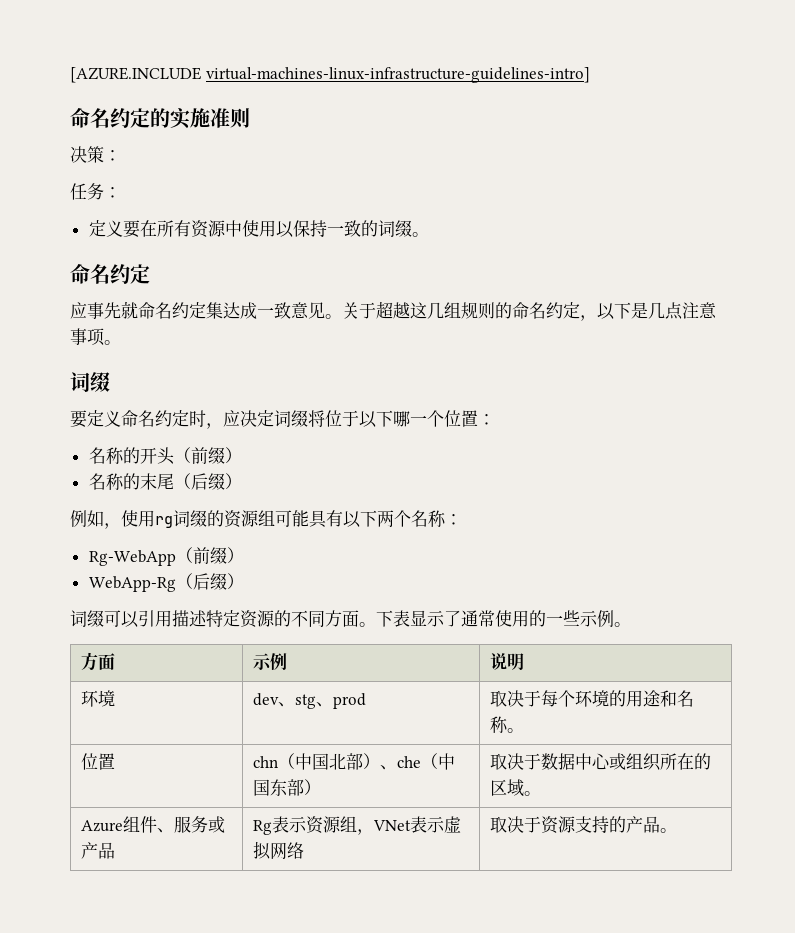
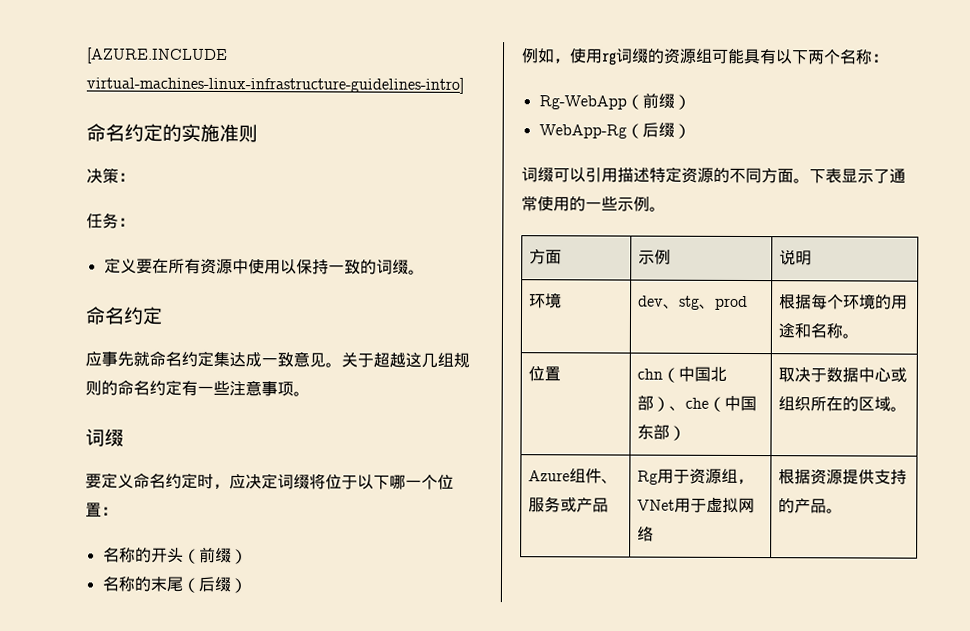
[580,302,683,321] ，以下是几点 -> [181,380,230,396] 有一些
[489,690,541,707] 取决于 -> [779,294,813,310] 根据
[271,816,307,833] 表示 -> [657,468,691,484] 用于
[409,816,445,833] 表示 -> [674,497,708,513] 用于
[489,816,576,834] 取决于资源 -> [778,469,876,485] 根据资源提供

